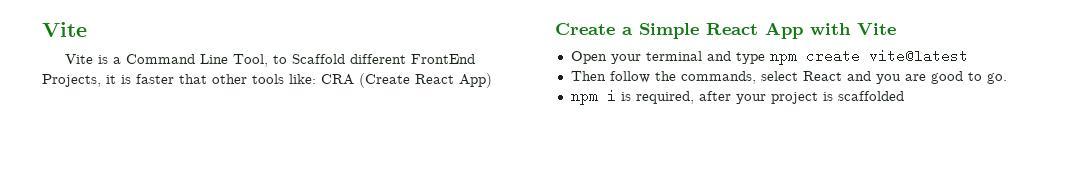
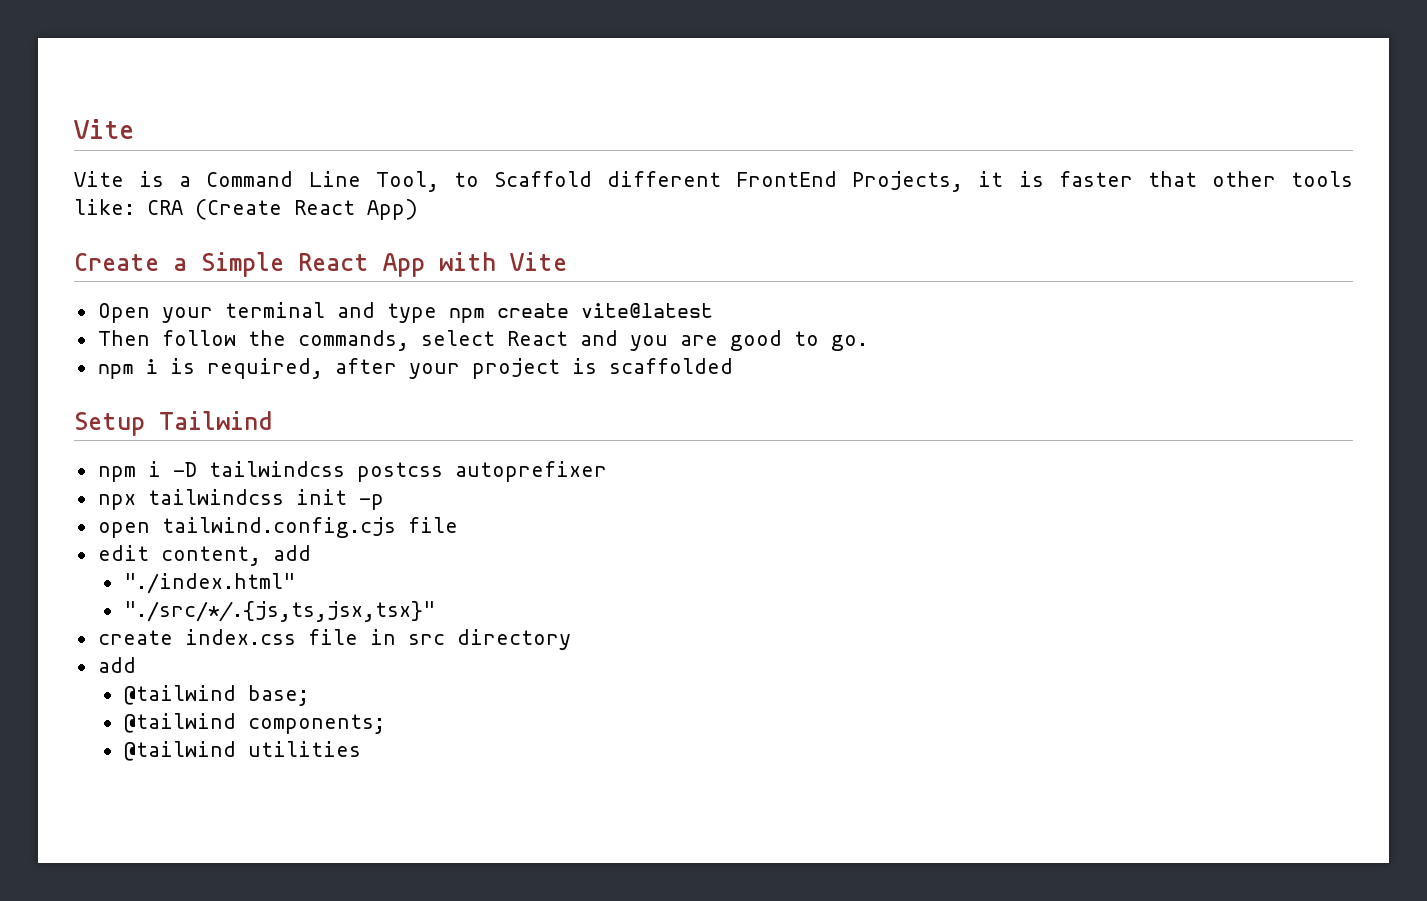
(904, 96) none -> [74,411,272,436] [97,461,607,482] [97,489,384,510] [97,517,458,538] [97,545,311,566] [123,573,295,594] [123,601,435,622] [97,629,571,650] [97,657,136,673] [123,685,309,706] [123,713,385,734] [123,741,361,761] // Setup Tailwind // npm i -D tailwindcss postcss autoprefixer // npx tailwindcss init -p // open tailwind.config.cjs file // edit content, add // "./index.html" // "./src/*/.{js,ts,jsx,tsx}" // create index.css file in src directory // add // @tailwind base; // @tailwind components; // @tailwind utilities

